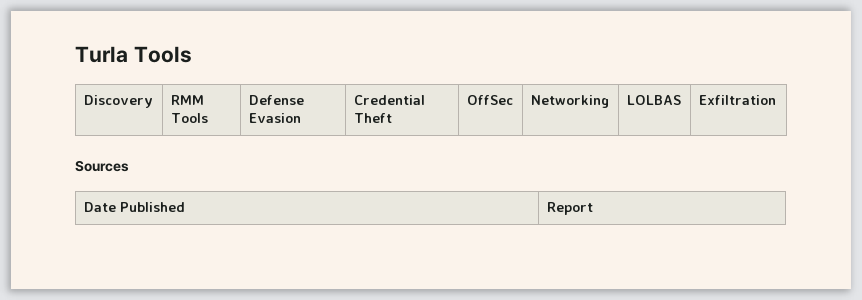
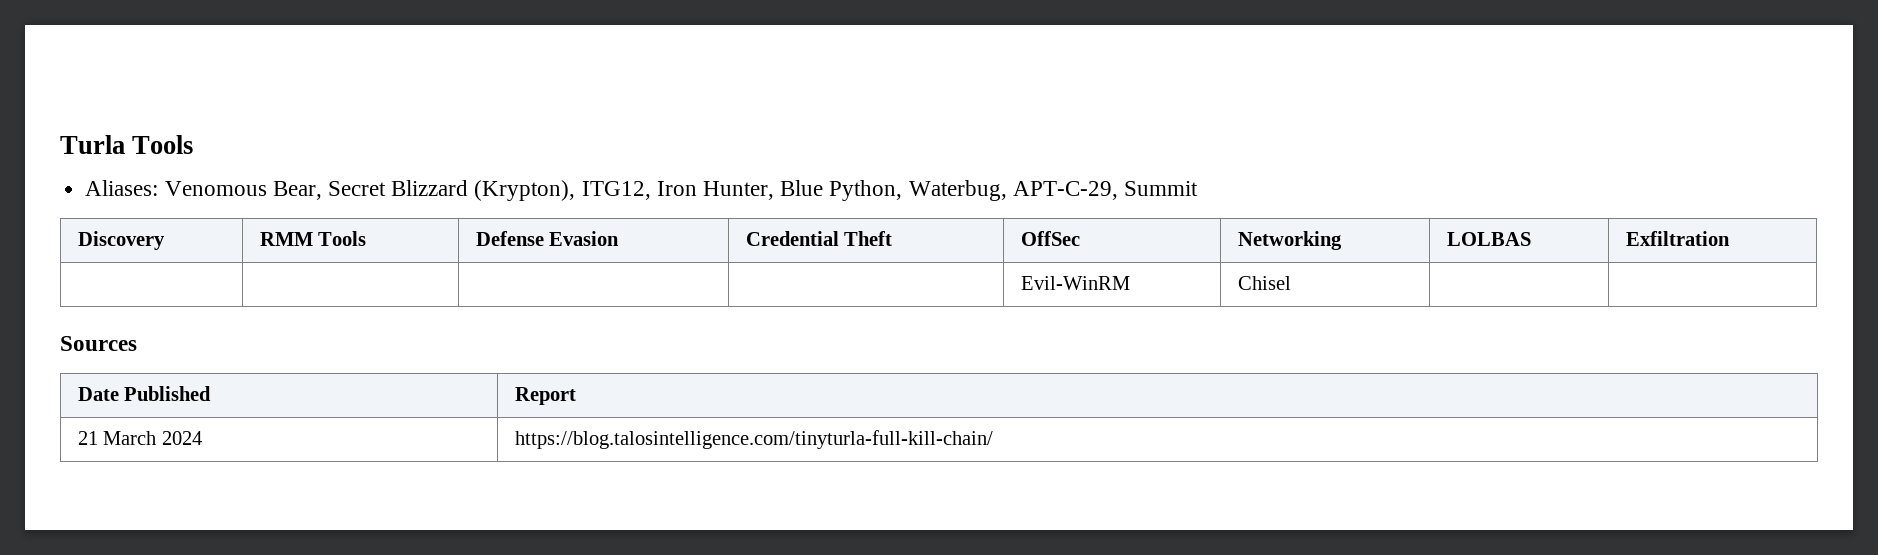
(192, 54) none -> [85,180,1199,201] // Aliases: Venomous Bear, Secret Blizzard (Krypton), ITG12, Iron Hunter, Blue Python, Waterbug, APT-C-29, Summit
(776, 100) none -> [1020,276,1130,290] [1237,276,1291,290] // | | | | Evil-WinRM | Chisel | |
(593, 208) none -> [77,431,202,445] [514,430,993,449] // 21 March 2024 | https://blog.talosintelligence.com/tinyturla-full-kill-chain/

